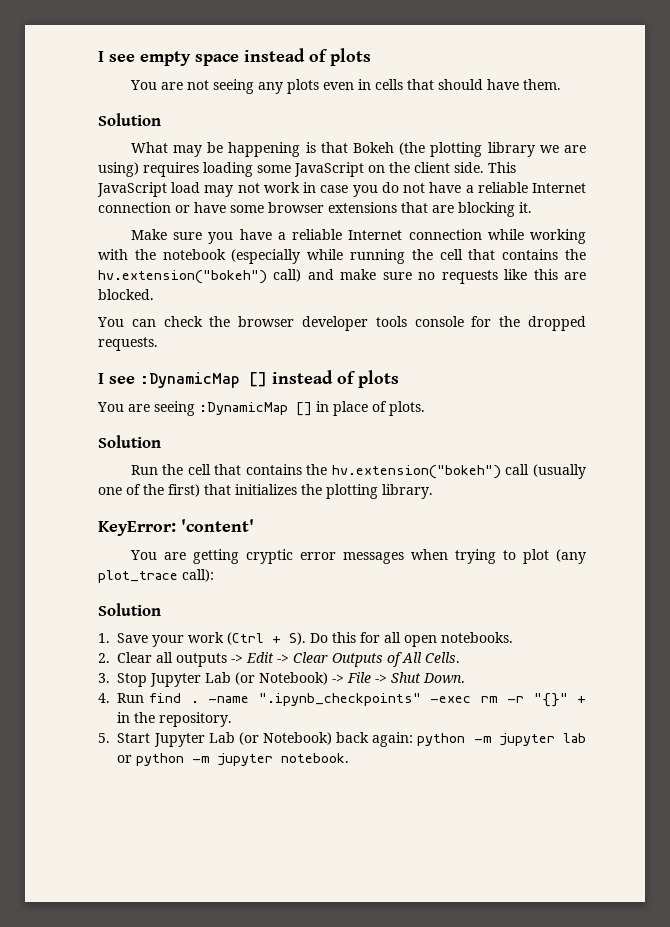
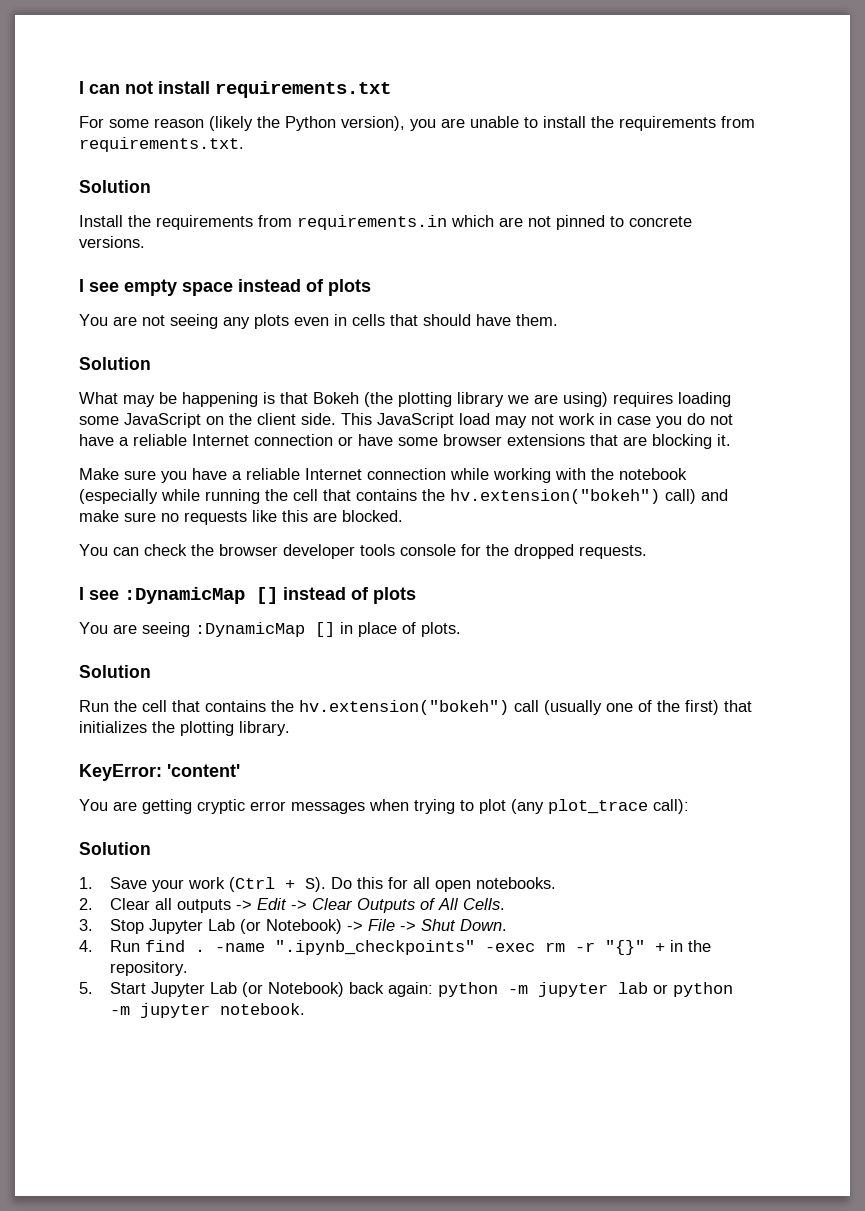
[98,51,104,62] I -> [79,81,391,98] [79,116,755,131] [79,137,244,152] [79,180,151,193] [79,215,692,230] [79,236,145,248] [79,279,84,292] I can not install requirements.txt // For some reason (likely the Python version), you are unable to install the requirements from requirements.txt. // Solution // Install the requirements from requirements.in which are not pinned to concrete versions. // I

